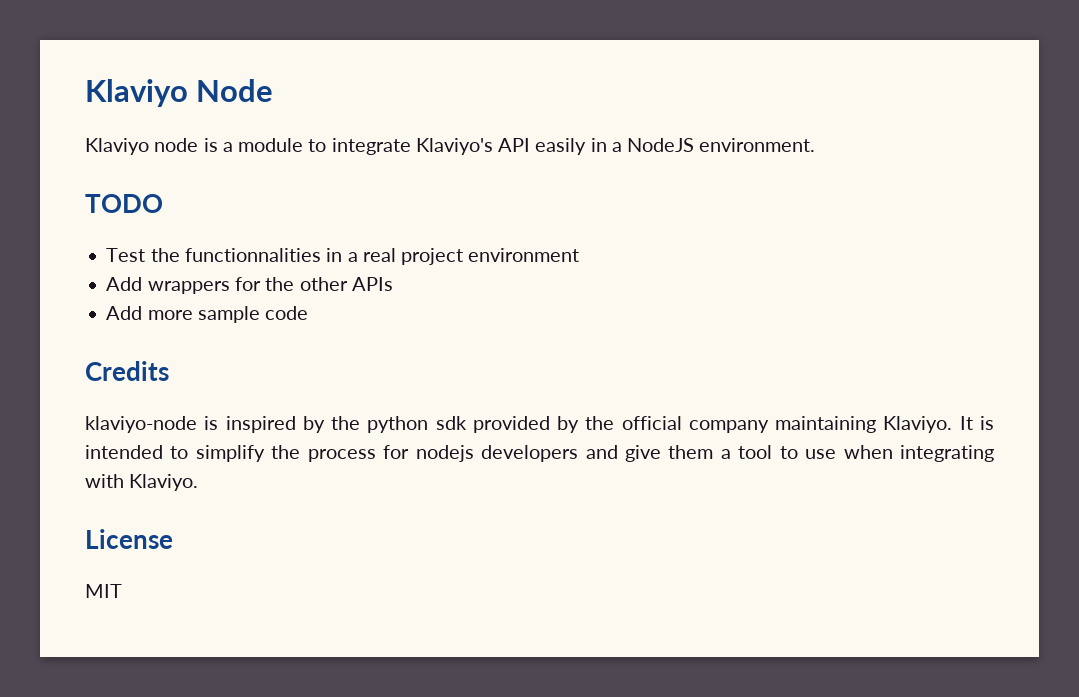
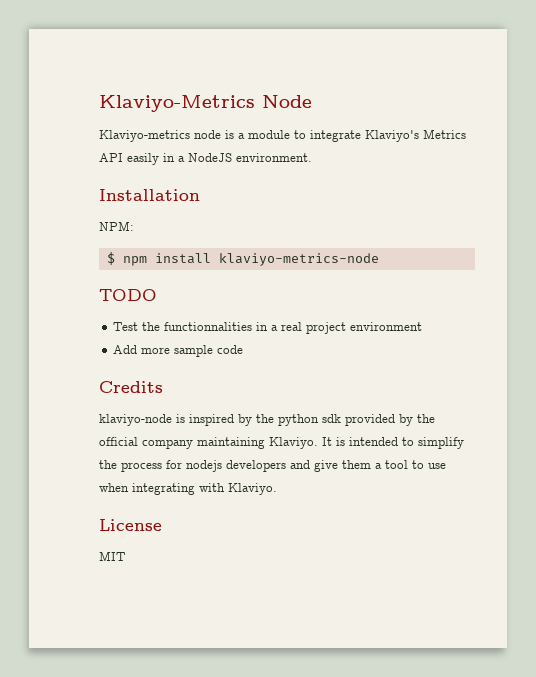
[85,79,188,107] Klaviyo -> [99,95,255,112] Klaviyo-Metrics
[85,138,149,155] Klaviyo -> [99,130,190,142] Klaviyo-metrics
(493, 146) none -> [423,129,466,139] Metrics
(816, 145) none -> [99,189,200,201] [99,221,134,231] [106,252,379,266] // Installation // NPM: // $ npm install klaviyo-metrics-node
[106,277,393,294] // Add wrappers for the other APIs -> (423, 326) none

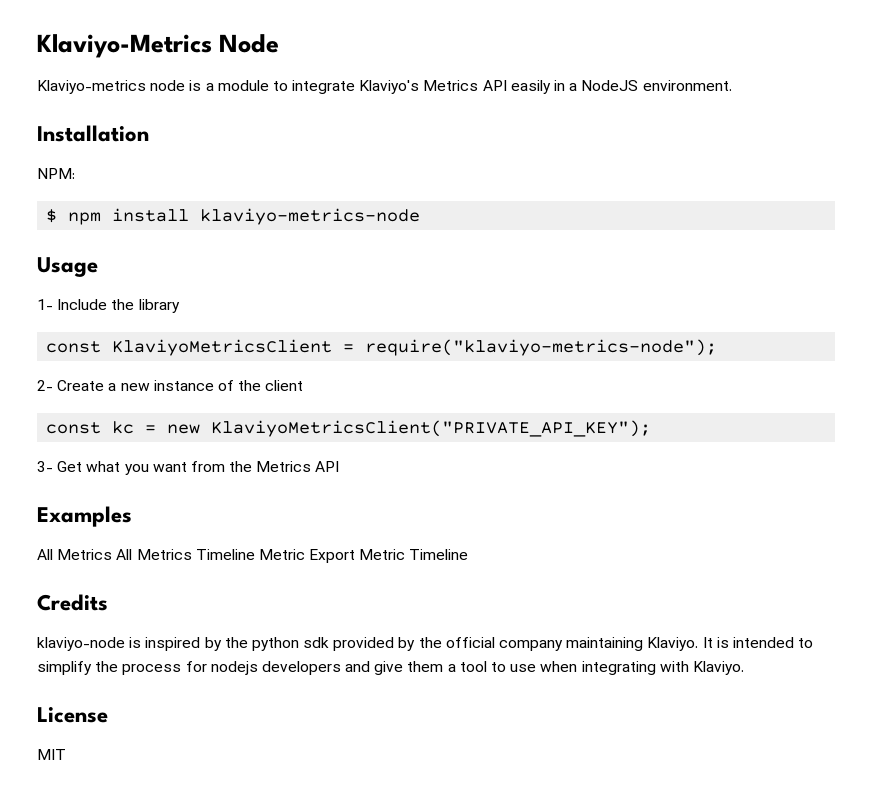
[99,289,157,301] [113,322,423,334] [113,345,244,357] TODO // Test the functionnalities in a real project environment // Add more sample code -> [37,257,98,277] [37,299,180,313] [46,339,718,356] [37,380,304,391] [46,420,652,437] [37,461,340,475] [37,506,132,527] [37,549,469,563] Usage // 1- Include the library // const KlaviyoMetricsClient = require("klaviyo-metrics-node"); // 2- Create a new instance of the client // const kc = new KlaviyoMetricsClient("PRIVATE_API_KEY"); // 3- Get what you want from the Metrics API // Examples // All Metrics All Metrics Timeline Metric Export Metric Timeline

